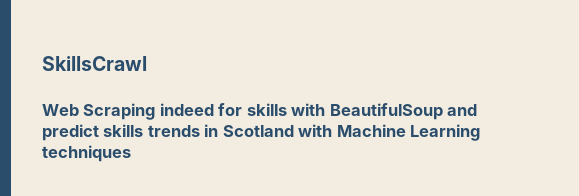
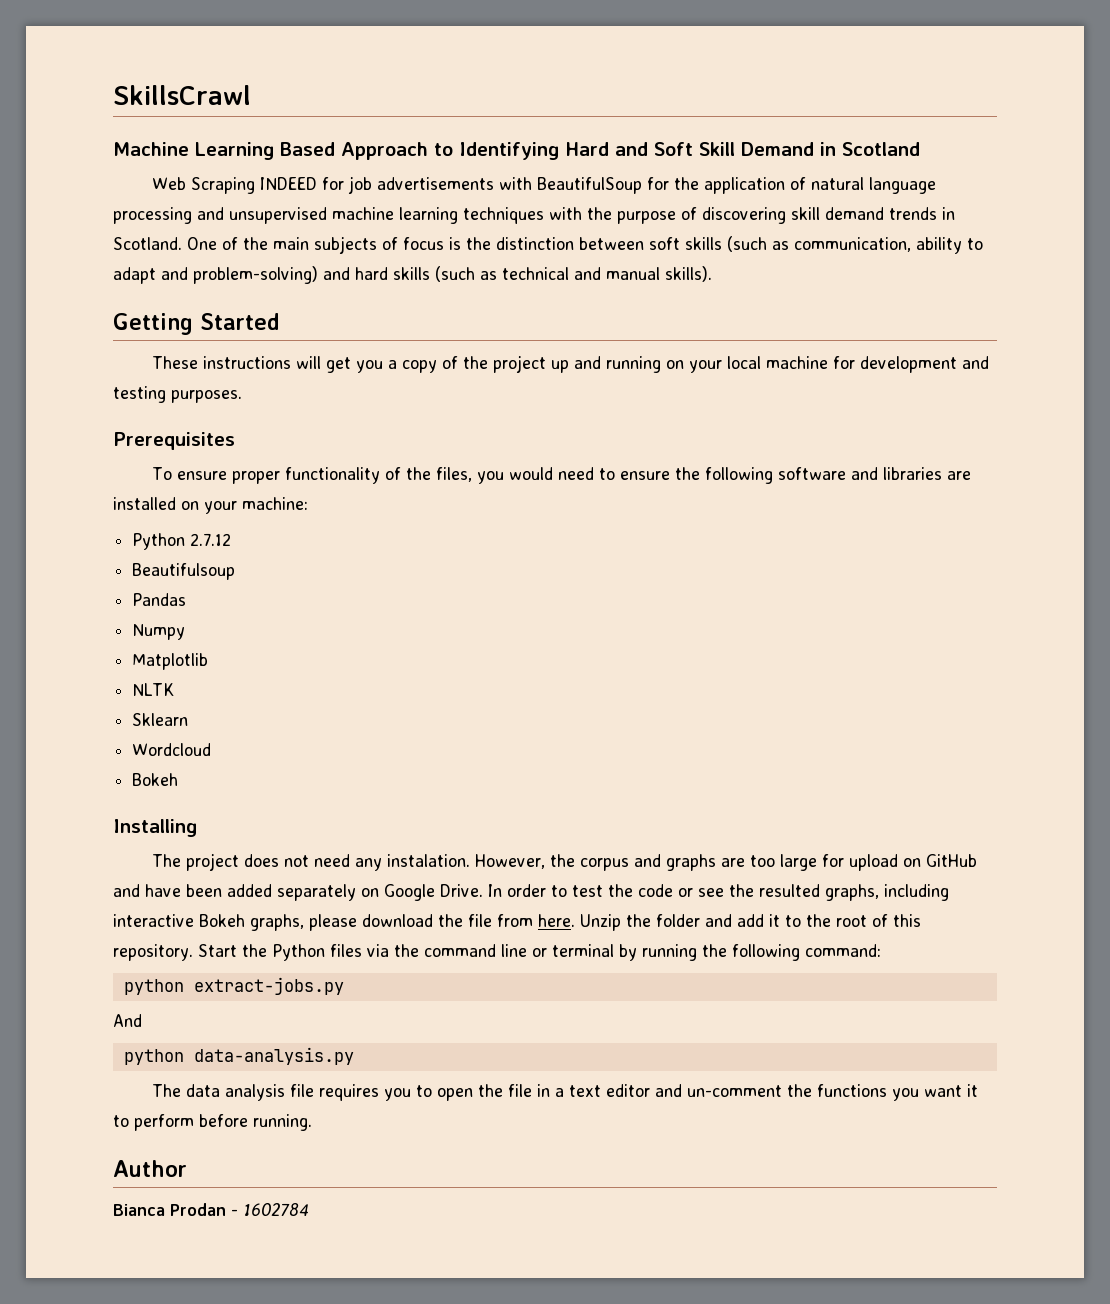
[42,103,478,120] [42,124,481,141] [42,145,131,162] Web Scraping indeed for skills with BeautifulSoup and predict skills trends in Scotland with Machine Learning techniques -> [113,142,920,160] [151,176,936,194] [113,207,955,224] [113,236,983,254] [113,266,712,284] [113,313,280,335] [151,355,989,373] [113,386,242,403] [113,432,235,450] [151,467,971,484] [113,497,308,514] [132,533,232,550] [132,563,236,580] [132,593,187,606] [132,624,186,640] [132,653,209,670] [132,683,175,696] [132,713,189,726] [132,743,212,756] [132,773,179,786] [113,819,197,837] [151,853,977,871] [113,884,949,901] [113,914,921,931] [113,944,881,961] [123,977,344,995] [113,1014,142,1027] [123,1047,354,1065] [151,1084,978,1101] [113,1114,312,1131] [113,1160,187,1177] [113,1203,309,1216] Machine Learning Based Approach to Identifying Hard and Soft Skill Demand in Scotland // Web Scraping INDEED for job advertisements with BeautifulSoup for the application of natural language processing and unsupervised machine learning techniques with the purpose of discovering skill demand trends in Scotland. One of the main subjects of focus is the distinction between soft skills (such as communication, ability to adapt and problem-solving) and hard skills (such as technical and manual skills). // Getting Started // These instructions will get you a copy of the project up and running on your local machine for development and testing purposes. // Prerequisites // To ensure proper functionality of the files, you would need to ensure the following software and libraries are installed on your machine: // Python 2.7.12 // Beautifulsoup // Pandas // Numpy // Matplotlib // NLTK // Sklearn // Wordcloud // Bokeh // Installing // The project does not need any instalation. However, the corpus and graphs are too large for upload on GitHub and have been added separately on Google Drive. In order to test the code or see the resulted graphs, including interactive Bokeh graphs, please download the file from here. Unzip the folder and add it to the root of this repository. Start the Python files via the command line or terminal by running the following command: // python extract-jobs.py // And // python data-analysis.py // The data analysis file requires you to open the file in a text editor and un-comment the functions you want it to perform before running. // Author // Bianca Prodan - 1602784

